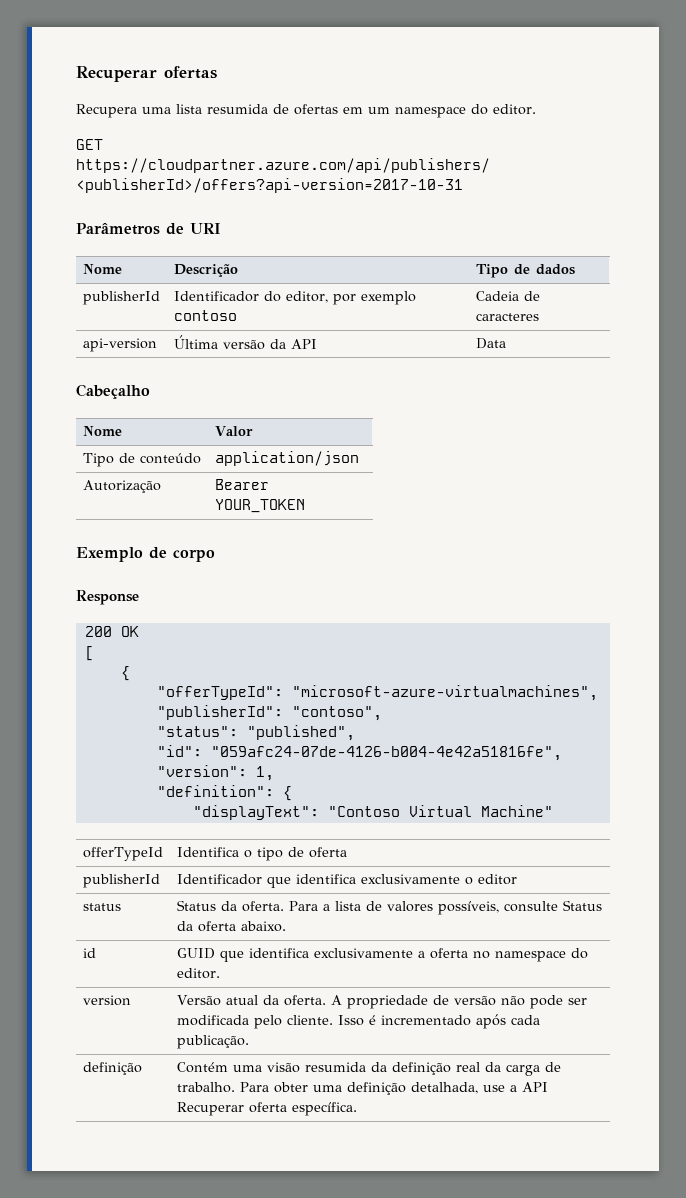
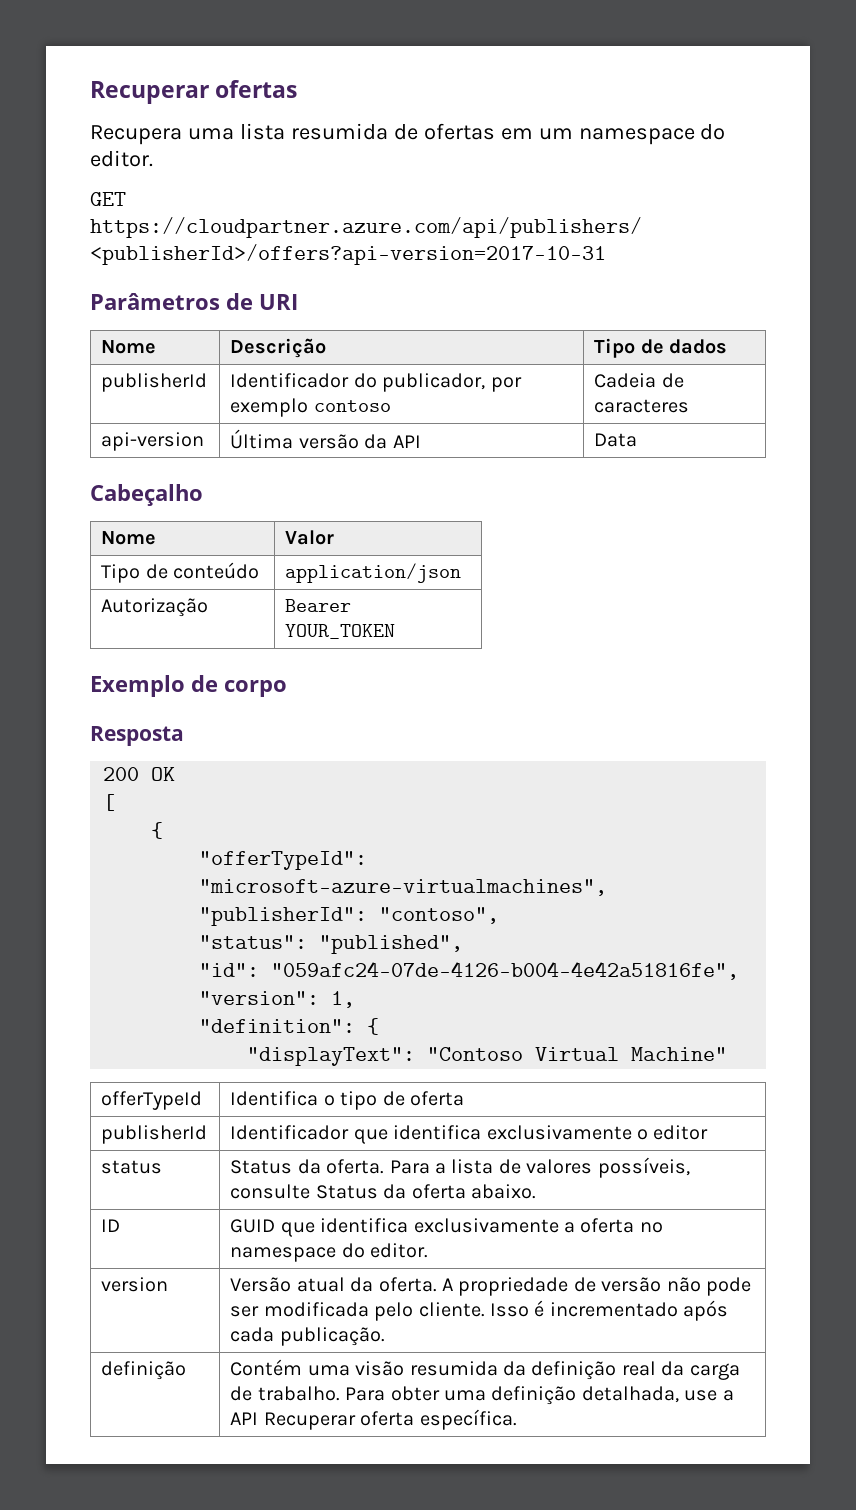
[285,291,328,303] editor, -> [382,373,486,392] publicador,
[76,590,139,605] Response -> [90,726,184,746] Resposta
[82,948,96,958] id -> [101,1219,121,1232] ID

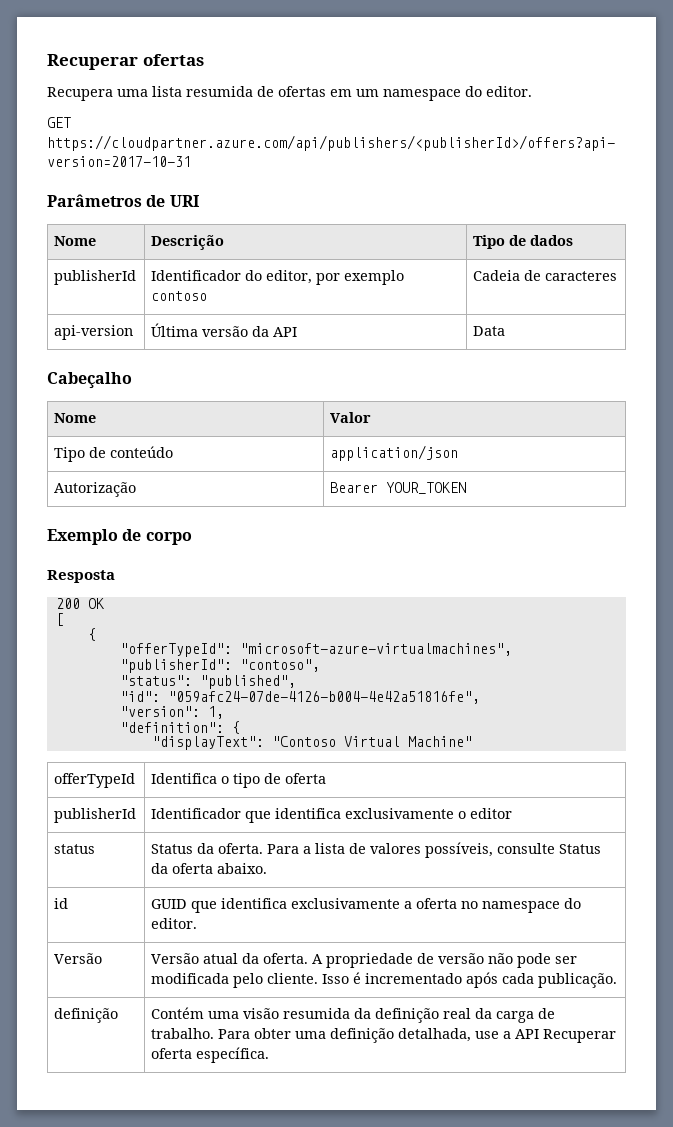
[382,373,486,392] publicador, -> [266,270,313,284] editor,
[101,1219,121,1232] ID -> [54,898,69,909] id
[101,1277,169,1292] version -> [54,953,103,964] Versão

